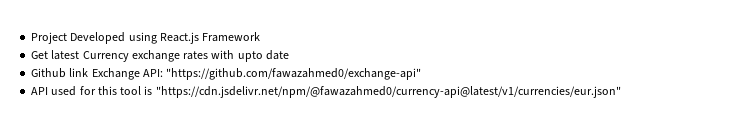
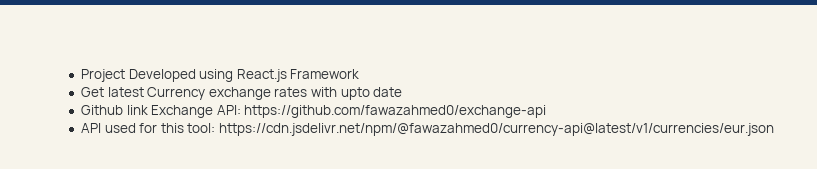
[166,68,422,80] "https://github.com/fawazahmed0/exchange-api" -> [244,105,547,118] https://github.com/fawazahmed0/exchange-api
[120,86,621,98] tool is "https://cdn.jsdelivr.net/npm/@fawazahmed0/currency-api@latest/v1/currencies/eur.json" -> [187,123,775,136] tool: https://cdn.jsdelivr.net/npm/@fawazahmed0/currency-api@latest/v1/currencies/eur.json

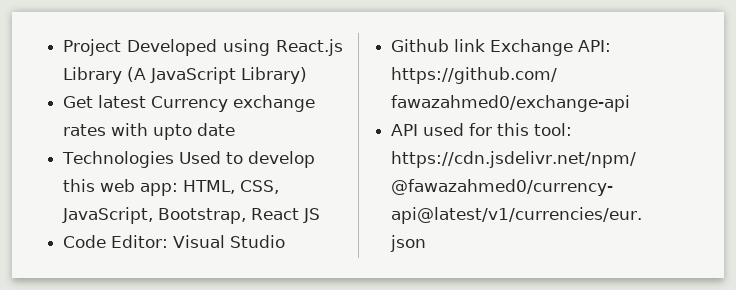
[290,69,360,79] Framework -> [63,67,308,84] Library (A JavaScript Library)
(403, 92) none -> [62,151,316,168] [63,179,280,196] [62,207,321,224] [63,235,286,248] // Technologies Used to develop this web app: HTML, CSS, JavaScript, Bootstrap, React JS // Code Editor: Visual Studio

